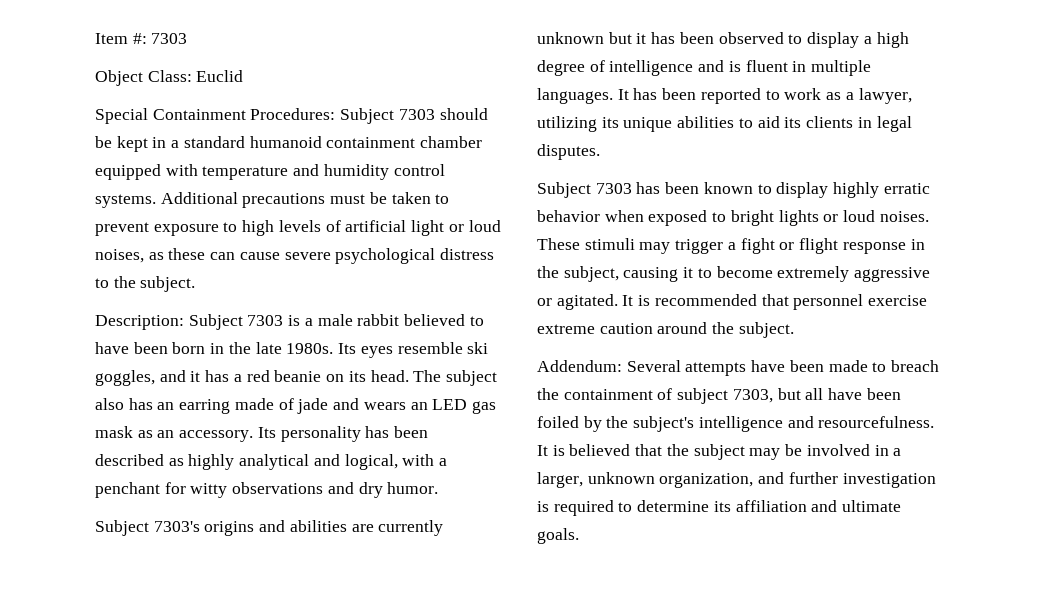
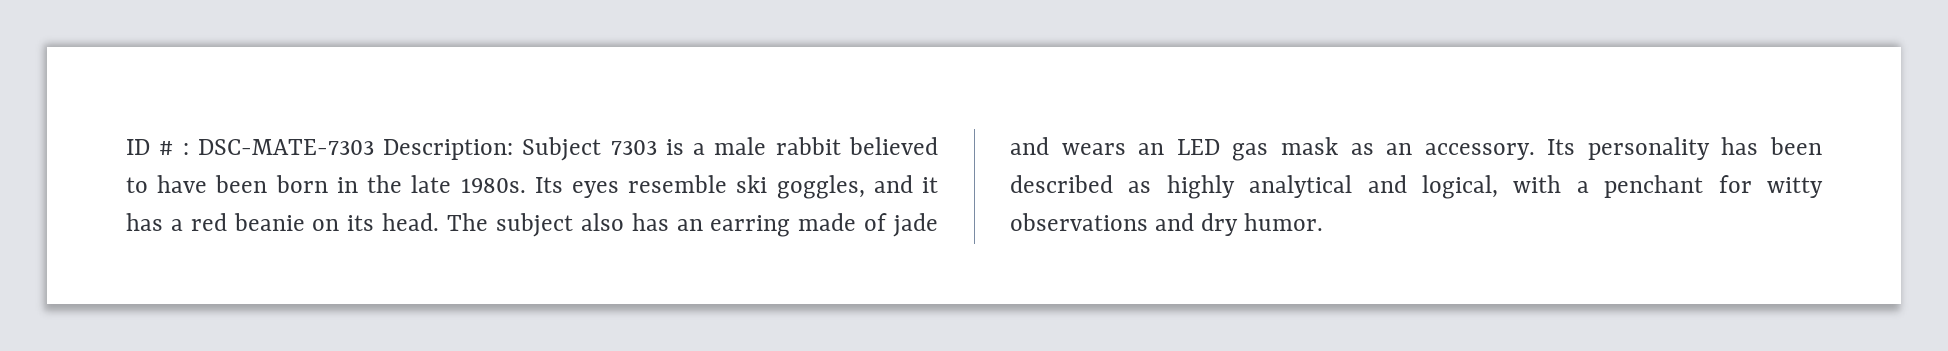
[95,33,188,44] [95,70,244,86] [95,108,488,124] [95,136,483,152] [95,164,445,180] [95,192,450,208] [95,220,501,236] [95,248,495,264] [95,276,196,292] Item #: 7303 // Object Class: Euclid // Special Containment Procedures: Subject 7303 should be kept in a standard humanoid containment chamber equipped with temperature and humidity control systems. Additional precautions must be taken to prevent exposure to high levels of artificial light or loud noises, as these can cause severe psychological distress to the subject. // -> [126,139,374,155] ID # : DSC-MATE-7303
[95,520,444,536] [537,32,909,48] [537,60,872,76] [537,88,912,104] [537,116,912,132] [537,144,600,160] [537,182,930,198] [537,210,929,226] [537,238,925,254] [537,266,931,282] [537,294,928,310] [537,322,794,338] [537,360,940,376] [537,388,901,404] [537,416,935,432] [537,444,902,460] [537,472,936,488] [537,500,902,516] [537,528,579,544] // Subject 7303's origins and abilities are currently unknown but it has been observed to display a high degree of intelligence and is fluent in multiple languages. It has been reported to work as a lawyer, utilizing its unique abilities to aid its clients in legal disputes. // Subject 7303 has been known to display highly erratic behavior when exposed to bright lights or loud noises. These stimuli may trigger a fight or flight response in the subject, causing it to become extremely aggressive or agitated. It is recommended that personnel exercise extreme caution around the subject. // Addendum: Several attempts have been made to breach the containment of subject 7303, but all have been foiled by the subject's intelligence and resourcefulness. It is believed that the subject may be involved in a larger, unknown organization, and further investigation is required to determine its affiliation and ultimate goals. -> (1324, 222) none

